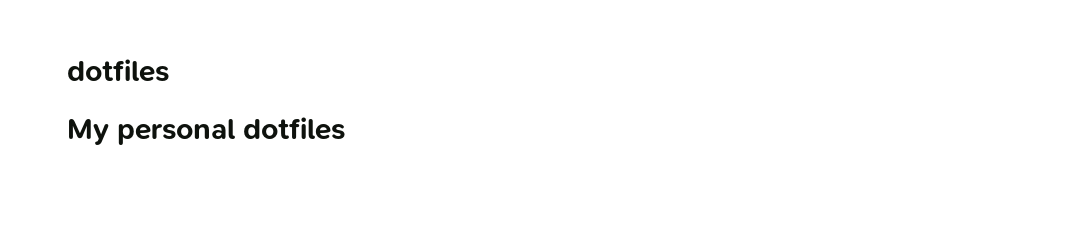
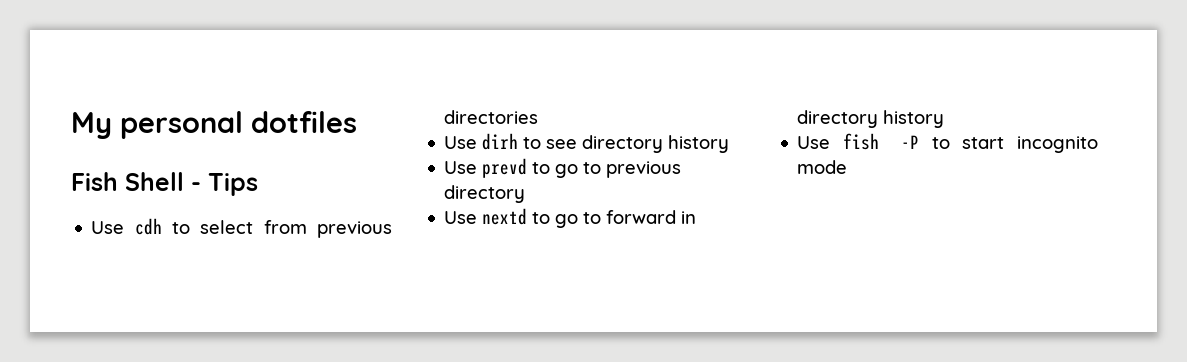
[67,59,169,82] dotfiles // -> (71, 125) none
(346, 128) none -> [71,172,258,196] [91,218,392,238] [444,110,539,124] [444,133,730,153] [444,158,682,178] [444,185,526,203] [444,208,697,228] [797,110,945,128] [797,133,1098,153] [797,160,848,174] // Fish Shell - Tips // Use cdh to select from previous directories // Use dirh to see directory history // Use prevd to go to previous directory // Use nextd to go to forward in directory history // Use fish -P to start incognito mode

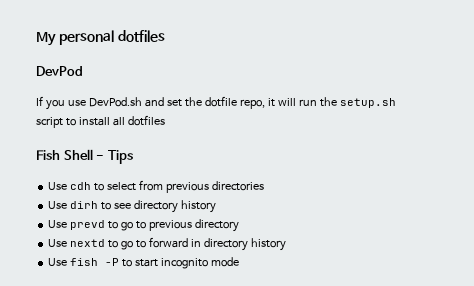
(357, 122) none -> [36,66,83,76] [36,96,396,110] [36,115,165,128] // DevPod // If you use DevPod.sh and set the dotfile repo, it will run the setup.sh script to install all dotfiles

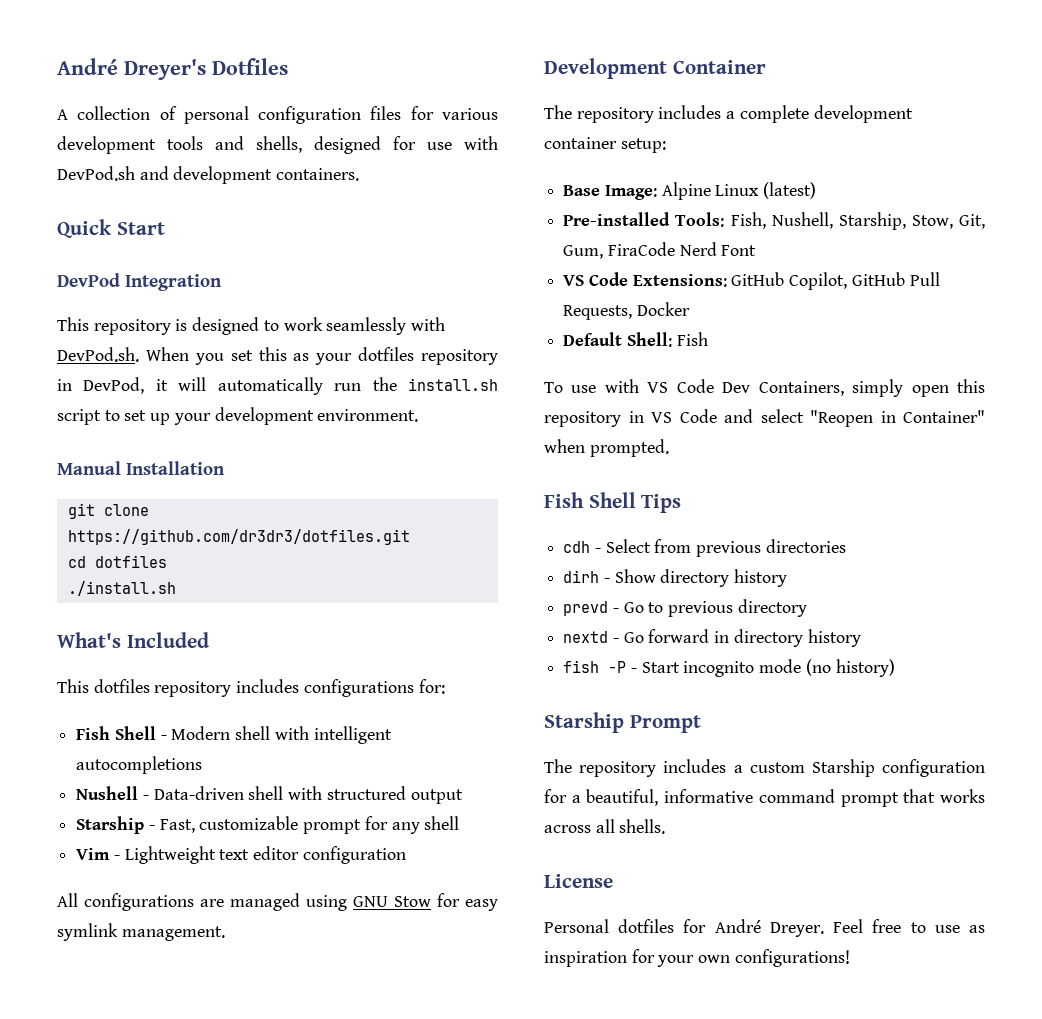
[36,30,165,46] [36,66,83,76] [36,96,396,110] [36,115,165,128] [36,149,133,164] [48,180,264,193] [48,200,216,213] [48,219,239,232] [48,239,146,250] My personal dotfiles // DevPod // If you use DevPod.sh and set the dotfile repo, it will run the setup.sh script to install all dotfiles // Fish Shell - Tips // Use cdh to select from previous directories // Use dirh to see directory history // Use prevd to go to previous directory // Use nextd to go to -> [57,58,288,80] [57,106,498,124] [57,136,498,154] [57,166,360,184] [57,219,165,238] [57,273,223,291] [57,317,446,335] [57,347,498,365] [57,377,499,395] [57,407,419,425] [57,461,226,475] [67,503,149,519] [67,529,410,545] [67,555,167,568] [67,581,176,596] [57,632,209,648] [57,679,445,697] [76,726,392,744] [76,756,203,774] [76,786,463,804] [76,816,460,834] [76,846,406,864] [57,893,498,911] [57,923,225,941] [544,58,766,79] [544,105,913,123] [544,137,666,153] [563,182,817,200] [563,212,985,230] [563,242,757,259] [563,272,940,290] [563,302,690,320] [563,332,708,347] [544,379,985,397] [544,409,985,427] [544,439,669,457] [544,492,682,513] [563,539,846,557] [563,569,788,587] [563,599,807,617] [563,631,644,643] André Dreyer's Dotfiles // A collection of personal configuration files for various development tools and shells, designed for use with DevPod.sh and development containers. // Quick Start // DevPod Integration // This repository is designed to work seamlessly with DevPod.sh. When you set this as your dotfiles repository in DevPod, it will automatically run the install.sh script to set up your development environment. // Manual Installation // git clone https://github.com/dr3dr3/dotfiles.git // cd dotfiles // ./install.sh // What's Included // This dotfiles repository includes configurations for: // Fish Shell - Modern shell with intelligent autocompletions // Nushell - Data-driven shell with structured output // Starship - Fast, customizable prompt for any shell // Vim - Lightweight text editor configuration // All configurations are managed using GNU Stow for easy symlink management. // Development Container // The repository includes a complete development container setup: // Base Image: Alpine Linux (latest) // Pre-installed Tools: Fish, Nushell, Starship, Stow, Git, Gum, FiraCode Nerd Font // VS Code Extensions: GitHub Copilot, GitHub Pull Requests, Docker // Default Shell: Fish // To use with VS Code Dev Containers, simply open this repository in VS Code and select "Reopen in Container" when prompted. // Fish Shell Tips // cdh - Select from previous directories // dirh - Show directory history // prevd - Go to previous directory // nextd - Go
[48,258,68,266] Use -> (861, 638) none
[122,257,239,269] to start incognito mode -> [630,659,895,677] [544,712,701,733] [544,759,986,777] [544,789,985,807] [544,819,666,834] [544,874,613,888] [544,919,985,937] [544,949,850,967] - Start incognito mode (no history) // Starship Prompt // The repository includes a custom Starship configuration for a beautiful, informative command prompt that works across all shells. // License // Personal dotfiles for André Dreyer. Feel free to use as inspiration for your own configurations!

